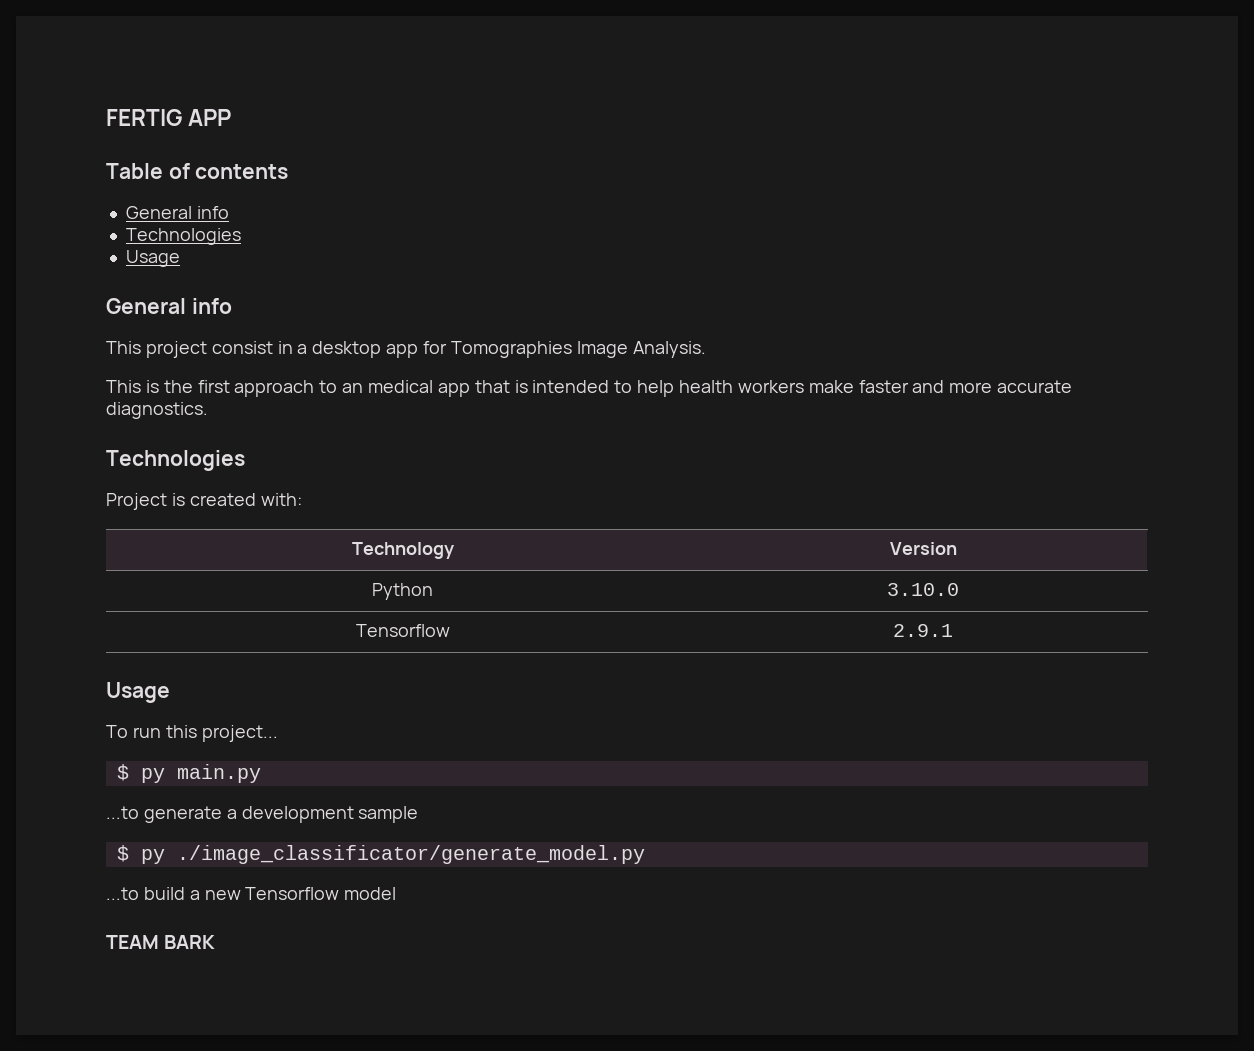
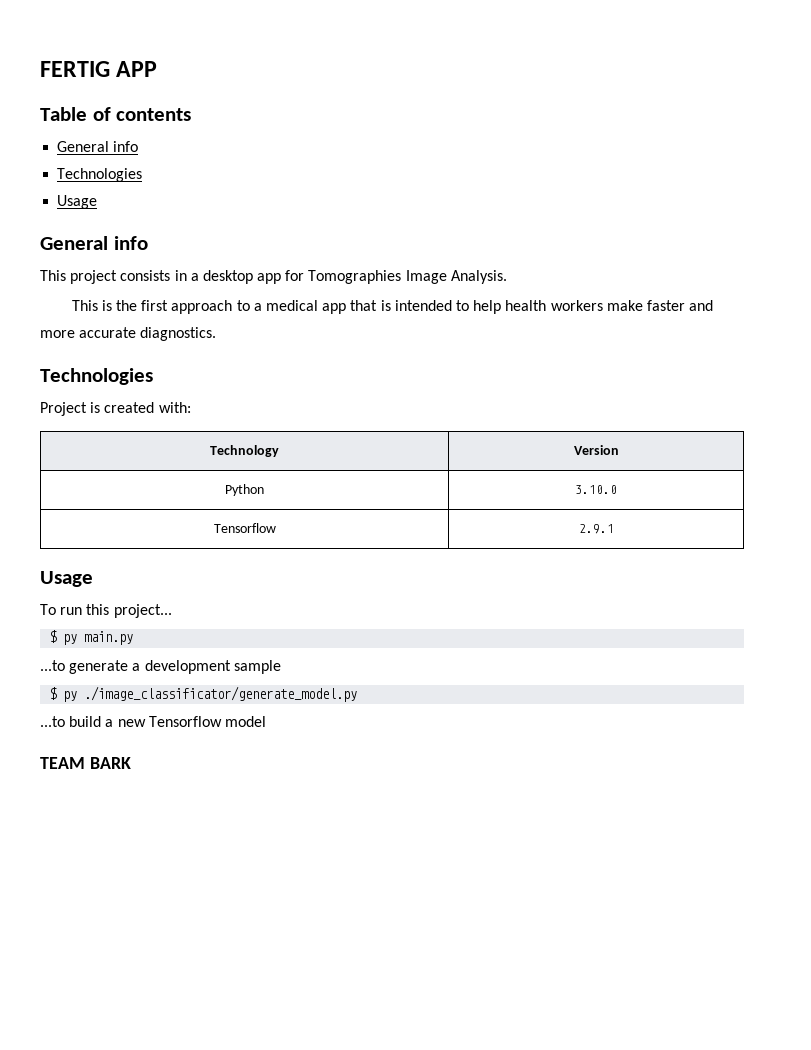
[211,341,273,354] consist -> [120,270,171,281] consists
[342,383,364,393] an -> [253,303,262,311] a

